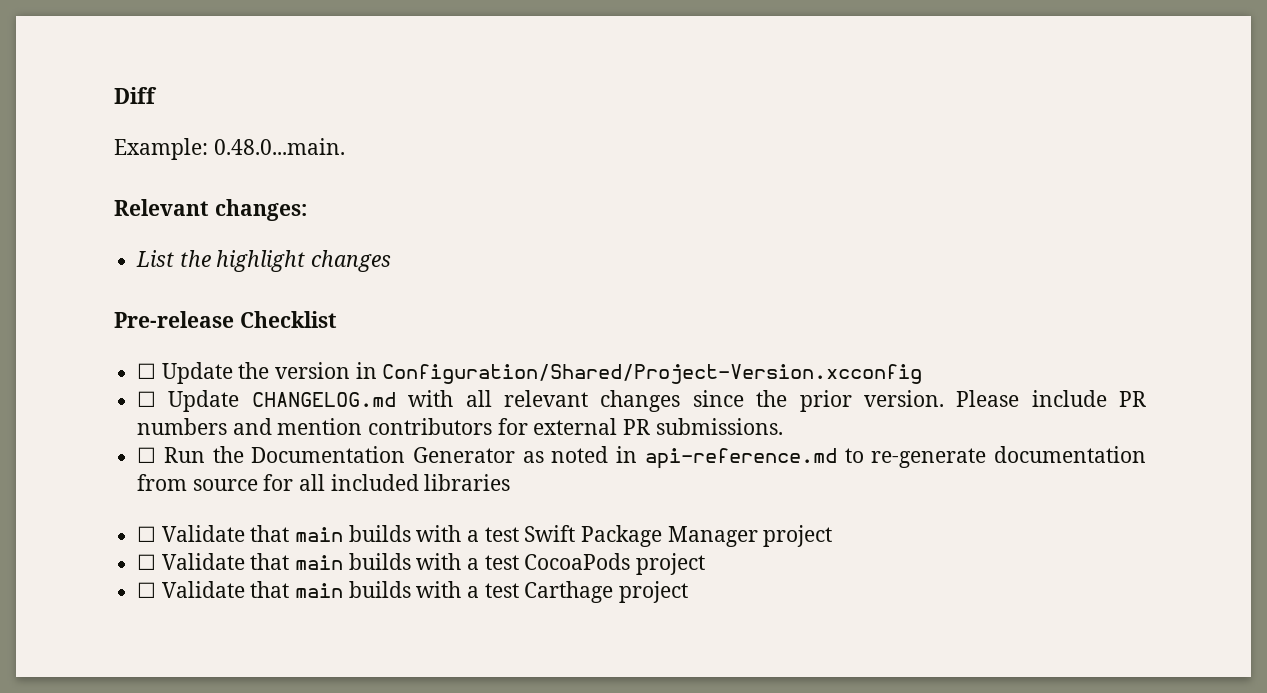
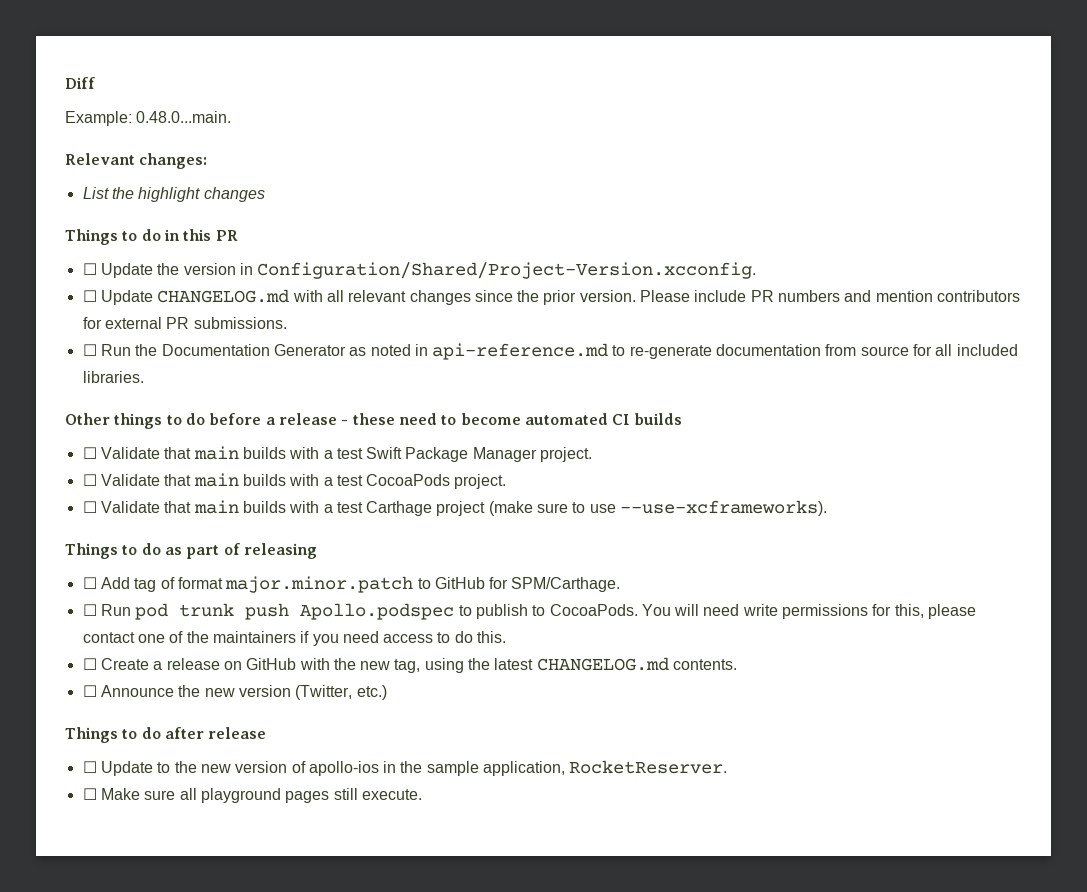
[114,311,337,328] Pre-release Checklist -> [65,229,238,245] Things to do in this PR
[382,364,923,384] Configuration/Shared/Project-Version.xcconfig -> [257,262,757,279] Configuration/Shared/Project-Version.xcconfig.
[424,474,511,491] libraries -> [82,371,144,383] [65,413,683,429] libraries. // Other things to do before a release - these need to become automated CI builds
[763,525,833,547] project -> [540,447,593,462] project.
[636,553,706,575] project -> [454,474,507,489] project.
(689, 592) none -> [488,500,828,516] [65,543,317,559] [82,576,621,593] [82,603,977,620] [82,631,507,646] [82,657,738,673] [82,685,387,700] [65,727,267,743] [82,760,728,776] [82,788,422,803] (make sure to use --use-xcframeworks). // Things to do as part of releasing // ☐ Add tag of format major.minor.patch to GitHub for SPM/Carthage. // ☐ Run pod trunk push Apollo.podspec to publish to CocoaPods. You will need write permissions for this, please contact one of the maintainers if you need access to do this. // ☐ Create a release on GitHub with the new tag, using the latest CHANGELOG.md contents. // ☐ Announce the new version (Twitter, etc.) // Things to do after release // ☐ Update to the new version of apollo-ios in the sample application, RocketReserver. // ☐ Make sure all playground pages still execute.

